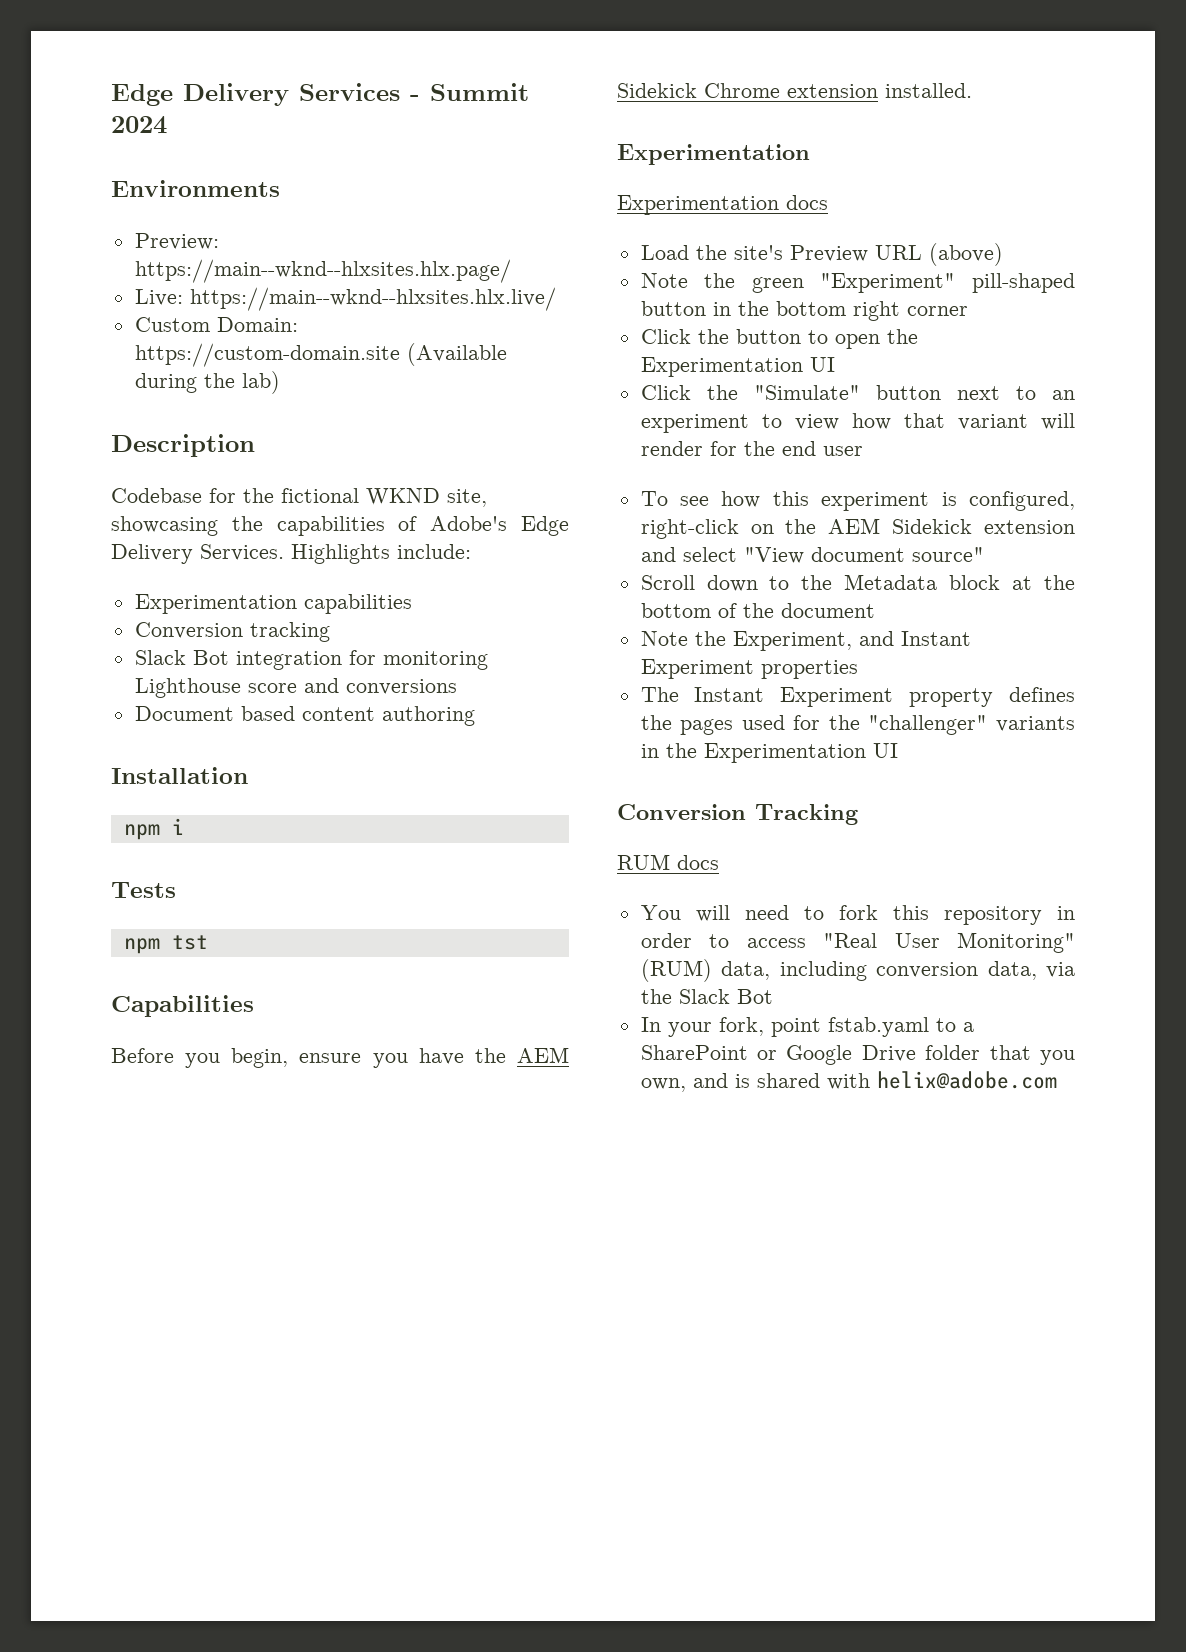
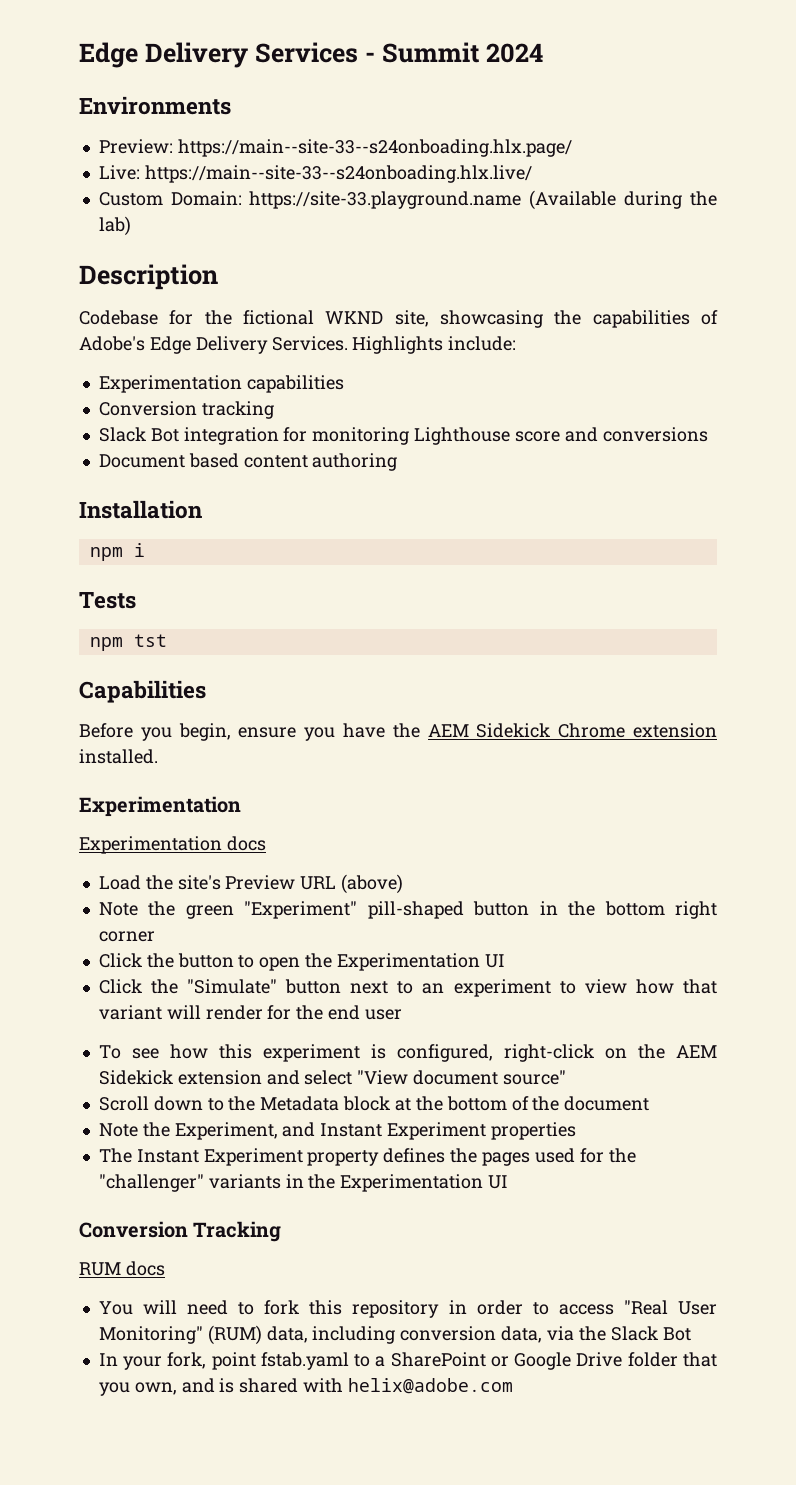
[134,259,511,283] https://main--wknd--hlxsites.hlx.page/ -> [177,139,572,157] https://main--site-33--s24onboading.hlx.page/
[189,287,556,311] https://main--wknd--hlxsites.hlx.live/ -> [144,165,532,183] https://main--site-33--s24onboading.hlx.live/
[134,343,400,367] https://custom-domain.site -> [249,191,522,209] https://site-33.playground.name

